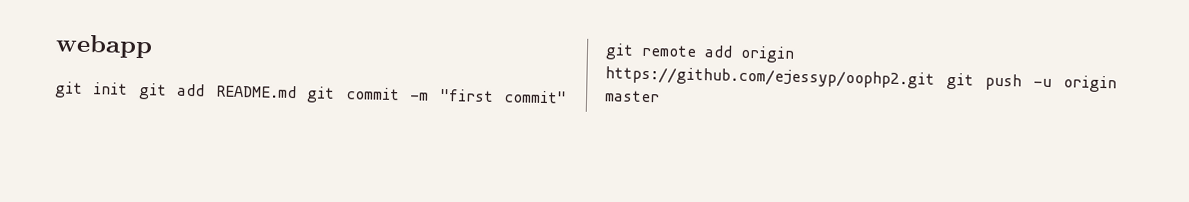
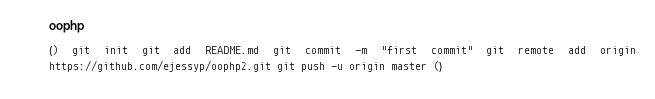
[55,34,153,59] webapp // -> [49,20,84,33] [49,45,58,56] oophp // ()
(660, 96) none -> [433,61,442,72] ()

